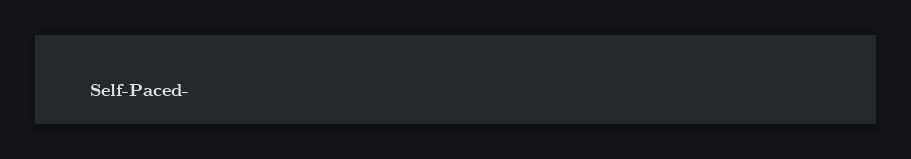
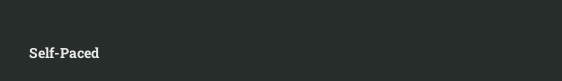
[90,84,189,96] Self-Paced- -> [29,47,100,59] Self-Paced

